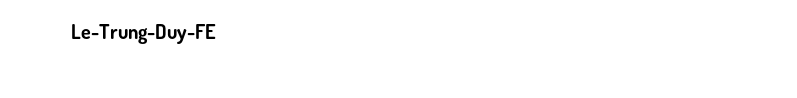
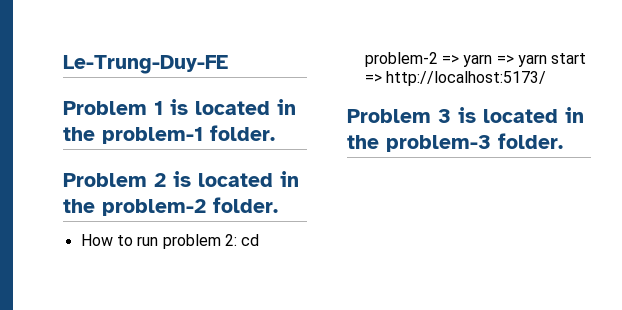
(216, 34) none -> [63,99,296,115] [63,125,275,144] [63,171,299,187] [63,197,278,216] [80,234,260,249] [364,52,587,67] [364,71,546,86] [347,107,584,123] [347,133,563,152] // Problem 1 is located in the problem-1 folder. // Problem 2 is located in the problem-2 folder. // How to run problem 2: cd problem-2 => yarn => yarn start => http://localhost:5173/ // Problem 3 is located in the problem-3 folder.

